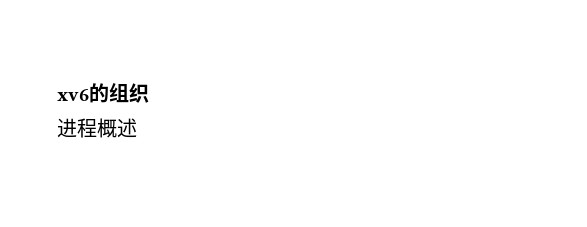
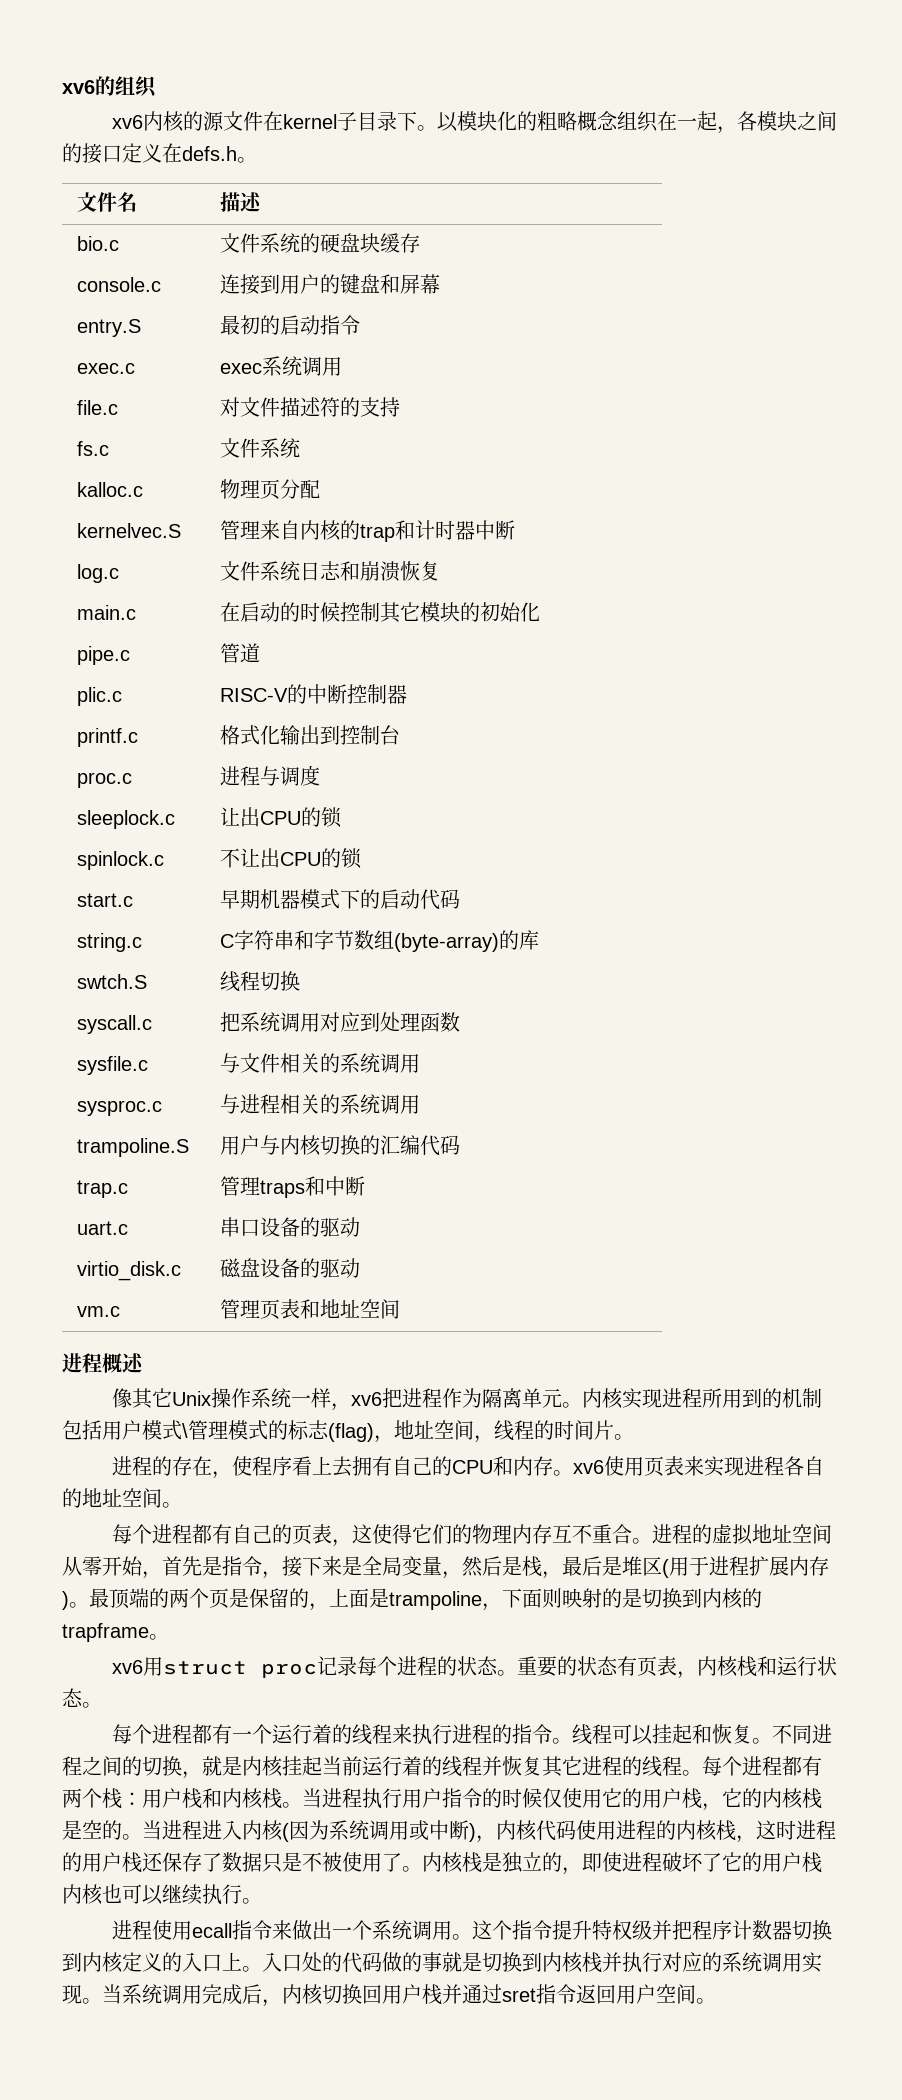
[57,118,137,138] 进程概述 -> [112,111,838,134] [62,143,257,164] [77,192,138,212] [220,192,263,212] [77,236,120,251] [220,233,421,253] [77,277,162,292] [220,274,441,295] [77,319,142,337] [220,315,361,335] [77,363,136,374] [220,356,343,376] [77,400,119,415] [220,397,401,417] [77,441,110,456] [220,438,301,458] [77,482,144,497] [220,479,321,499] [77,523,182,538] [220,520,516,542] [77,564,120,583] [220,561,441,582] [77,605,137,620] [220,602,541,623] [77,646,131,665] [220,643,261,663] [77,687,123,706] [220,684,408,704] [77,728,139,747] [220,725,401,745] [77,772,133,788] [220,765,321,786] [77,810,176,829] [220,807,343,828] [77,851,165,870] [220,848,363,869] [77,893,134,907] [220,889,461,910] [77,933,143,952] [220,930,540,952] [77,974,148,989] [220,971,301,992] [77,1015,153,1034] [220,1012,461,1032] [77,1056,149,1075] [220,1053,421,1073] [77,1100,163,1116] [220,1094,421,1114] [77,1138,190,1157] [220,1135,461,1156] [77,1180,129,1198] [220,1176,366,1198] [77,1221,129,1235] [220,1217,361,1237] [77,1261,182,1281] [220,1258,361,1279] [77,1306,121,1317] [220,1299,401,1319] [62,1353,144,1373] [112,1388,823,1411] [62,1420,634,1443] [112,1456,825,1479] [62,1488,182,1508] [112,1524,833,1547] [62,1556,829,1579] [62,1588,762,1611] [62,1623,169,1642] [112,1656,838,1679] [62,1688,102,1708] [112,1724,833,1745] [62,1756,822,1779] [62,1788,822,1811] [62,1820,836,1843] [62,1852,822,1875] [62,1884,262,1905] [112,1920,833,1940] [62,1952,822,1973] [62,1984,716,2007] xv6内核的源文件在kernel子目录下。以模块化的粗略概念组织在一起，各模块之间的接口定义在defs.h。 // 文件名 | 描述 // bio.c | 文件系统的硬盘块缓存 // console.c | 连接到用户的键盘和屏幕 // entry.S | 最初的启动指令 // exec.c | exec系统调用 // file.c | 对文件描述符的支持 // fs.c | 文件系统 // kalloc.c | 物理页分配 // kernelvec.S | 管理来自内核的trap和计时器中断 // log.c | 文件系统日志和崩溃恢复 // main.c | 在启动的时候控制其它模块的初始化 // pipe.c | 管道 // plic.c | RISC-V的中断控制器 // printf.c | 格式化输出到控制台 // proc.c | 进程与调度 // sleeplock.c | 让出CPU的锁 // spinlock.c | 不让出CPU的锁 // start.c | 早期机器模式下的启动代码 // string.c | C字符串和字节数组(byte-array)的库 // swtch.S | 线程切换 // syscall.c | 把系统调用对应到处理函数 // sysfile.c | 与文件相关的系统调用 // sysproc.c | 与进程相关的系统调用 // trampoline.S | 用户与内核切换的汇编代码 // trap.c | 管理traps和中断 // uart.c | 串口设备的驱动 // virtio_disk.c | 磁盘设备的驱动 // vm.c | 管理页表和地址空间 // 进程概述 // 像其它Unix操作系统一样，xv6把进程作为隔离单元。内核实现进程所用到的机制包括用户模式\管理模式的标志(flag)，地址空间，线程的时间片。 // 进程的存在，使程序看上去拥有自己的CPU和内存。xv6使用页表来实现进程各自的地址空间。 // 每个进程都有自己的页表，这使得它们的物理内存互不重合。进程的虚拟地址空间从零开始，首先是指令，接下来是全局变量，然后是栈，最后是堆区(用于进程扩展内存)。最顶端的两个页是保留的，上面是trampoline，下面则映射的是切换到内核的trapframe。 // xv6用struct proc记录每个进程的状态。重要的状态有页表，内核栈和运行状态。 // 每个进程都有一个运行着的线程来执行进程的指令。线程可以挂起和恢复。不同进程之间的切换，就是内核挂起当前运行着的线程并恢复其它进程的线程。每个进程都有两个栈：用户栈和内核栈。当进程执行用户指令的时候仅使用它的用户栈，它的内核栈是空的。当进程进入内核(因为系统调用或中断)，内核代码使用进程的内核栈，这时进程的用户栈还保存了数据只是不被使用了。内核栈是独立的，即使进程破坏了它的用户栈内核也可以继续执行。 // 进程使用ecall指令来做出一个系统调用。这个指令提升特权级并把程序计数器切换到内核定义的入口上。入口处的代码做的事就是切换到内核栈并执行对应的系统调用实现。当系统调用完成后，内核切换回用户栈并通过sret指令返回用户空间。

